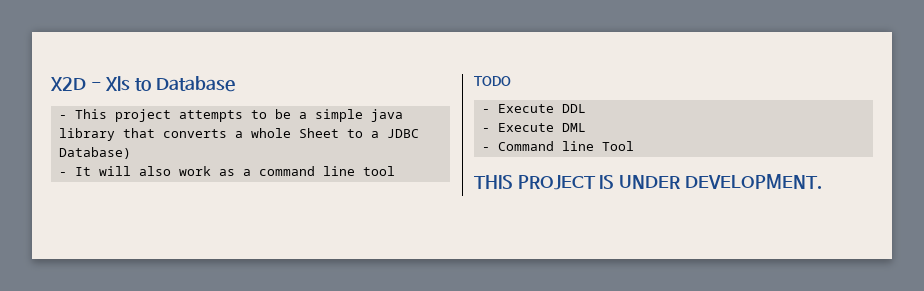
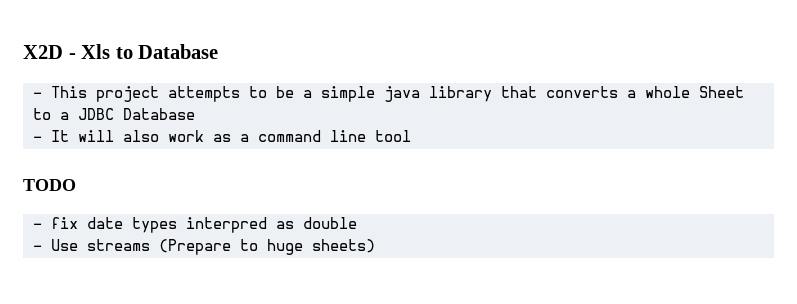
[58,147,131,159] Database) -> [123,108,196,120] Database
[497,104,586,113] [481,123,586,132] [481,141,634,151] [474,174,822,190] Execute DDL // - Execute DML // - Command line Tool // THIS PROJECT IS UNDER DEVELOPMENT. -> [51,217,358,233] [33,239,376,255] fix date types interpred as double // - Use streams (Prepare to huge sheets)

